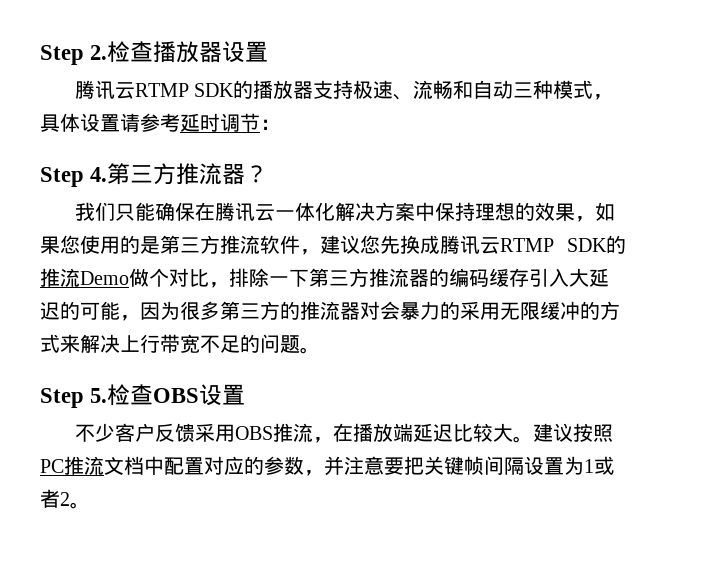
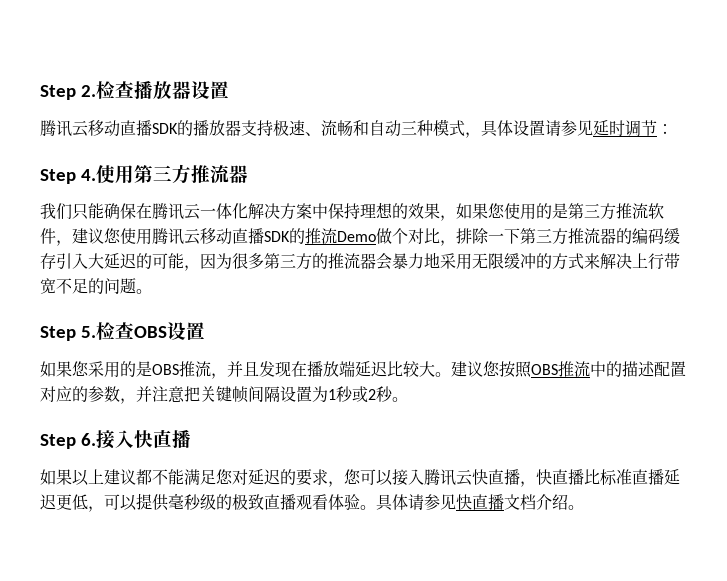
[134,83,189,97] RTMP -> [88,120,152,137] 移动直播
[160,113,180,132] 考 -> [577,120,593,136] 见
[107,163,269,185] 第三方推流器？ -> [95,164,248,184] 使用第三方推流器
[380,235,554,254] 先换成腾讯云RTMP -> [120,228,264,245] 使用腾讯云移动直播
[360,301,460,320] 对会暴力的 -> [376,252,440,270] 会暴力地
[74,423,235,443] 不少客户反馈采用 -> [40,361,152,378] 如果您采用的是
(333, 440) none -> [227,361,291,377] 并且发现
[572,423,613,442] [40,456,164,475] 按照PC推流文档中 -> [483,361,655,378] 您按照OBS推流中的描述
[384,457,404,475] 要 -> (185, 394) none
[594,456,614,475] [40,489,70,508] 或者2 -> [336,386,408,403] [40,430,191,449] [40,469,680,487] [40,493,568,512] 秒或2秒。 // Step 6.接入快直播 // 如果以上建议都不能满足您对延迟的要求，您可以接入腾讯云快直播，快直播比标准直播延迟更低，可以提供毫秒级的极致直播观看体验。具体请参见快直播文档介绍

